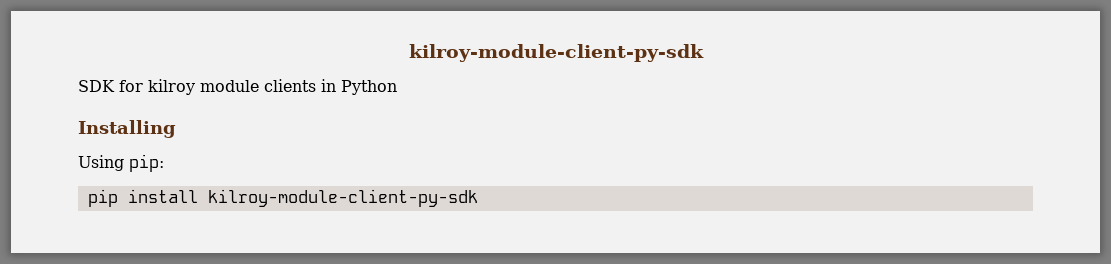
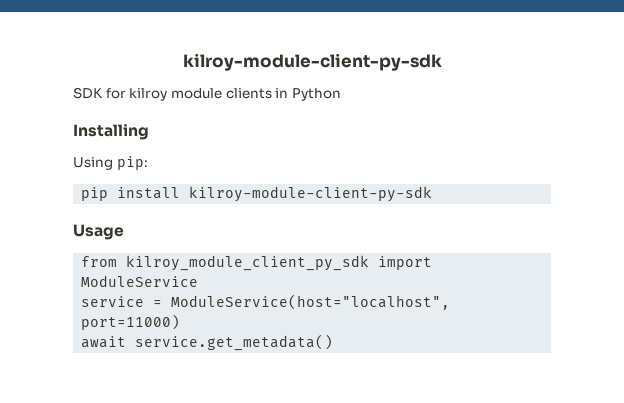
(478, 198) none -> [73,224,124,240] [81,255,433,271] [81,275,199,287] [81,294,451,310] [81,314,181,330] [81,334,334,351] // Usage // from kilroy_module_client_py_sdk import ModuleService // service = ModuleService(host="localhost", port=11000) // await service.get_metadata()

